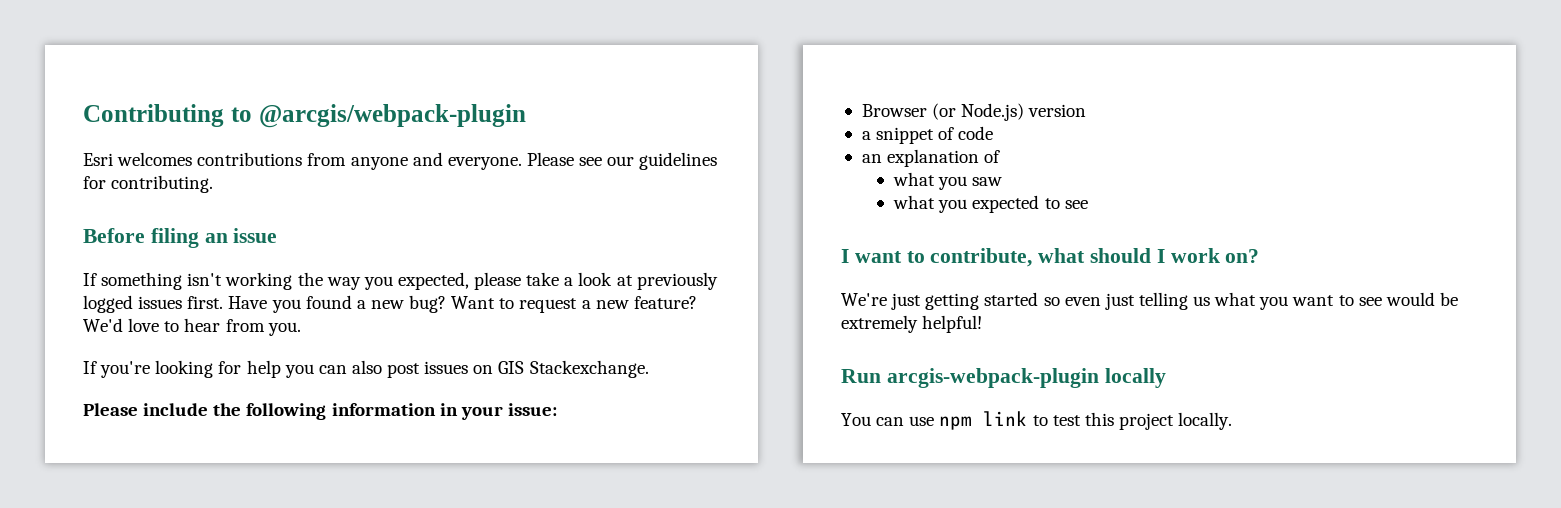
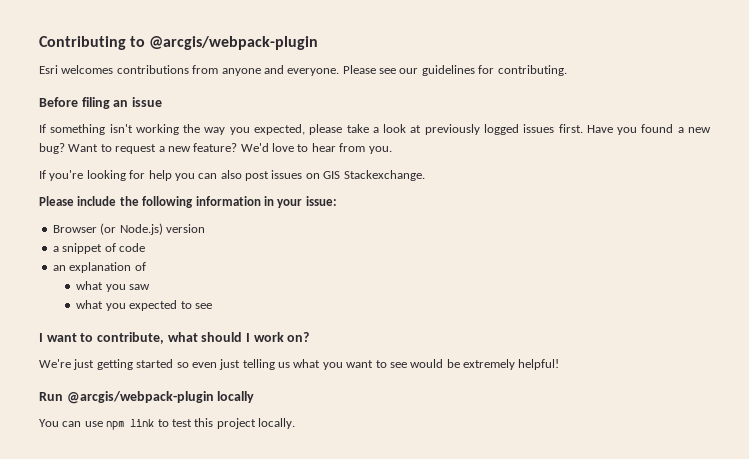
[886,368,1099,388] arcgis-webpack-plugin -> [66,391,214,404] @arcgis/webpack-plugin

